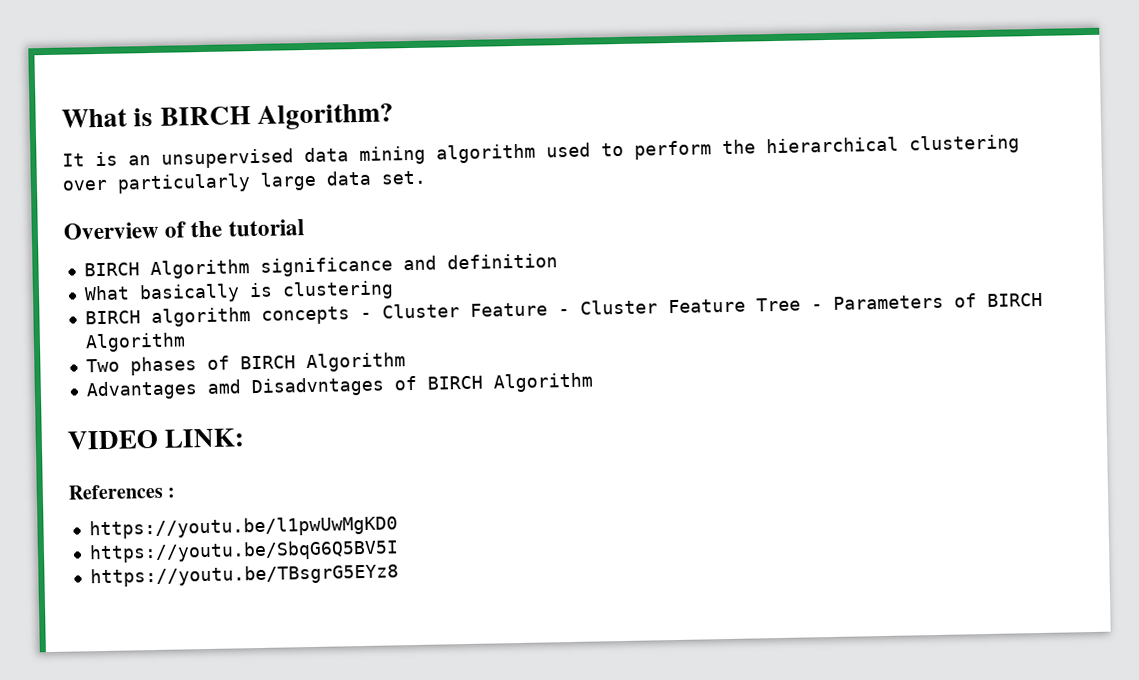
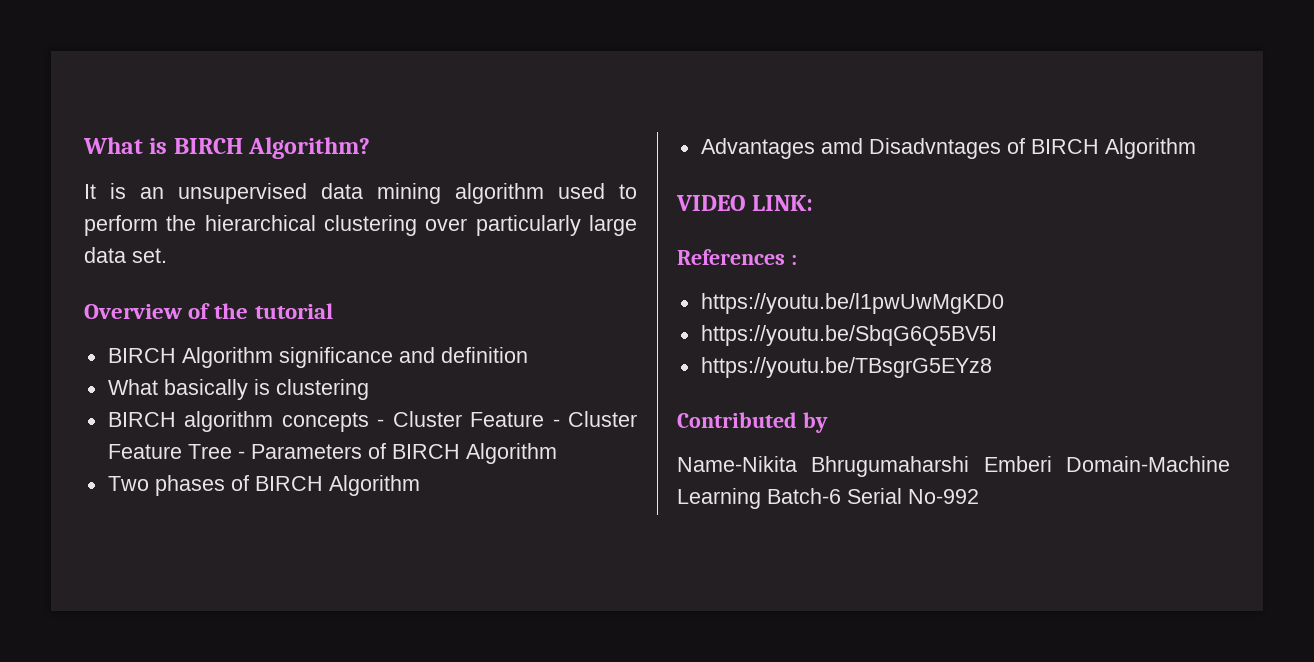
(399, 575) none -> [677,412,828,433] [677,456,1230,477] [677,488,979,509] // Contributed by // Name-Nikita Bhrugumaharshi Emberi Domain-Machine Learning Batch-6 Serial No-992

